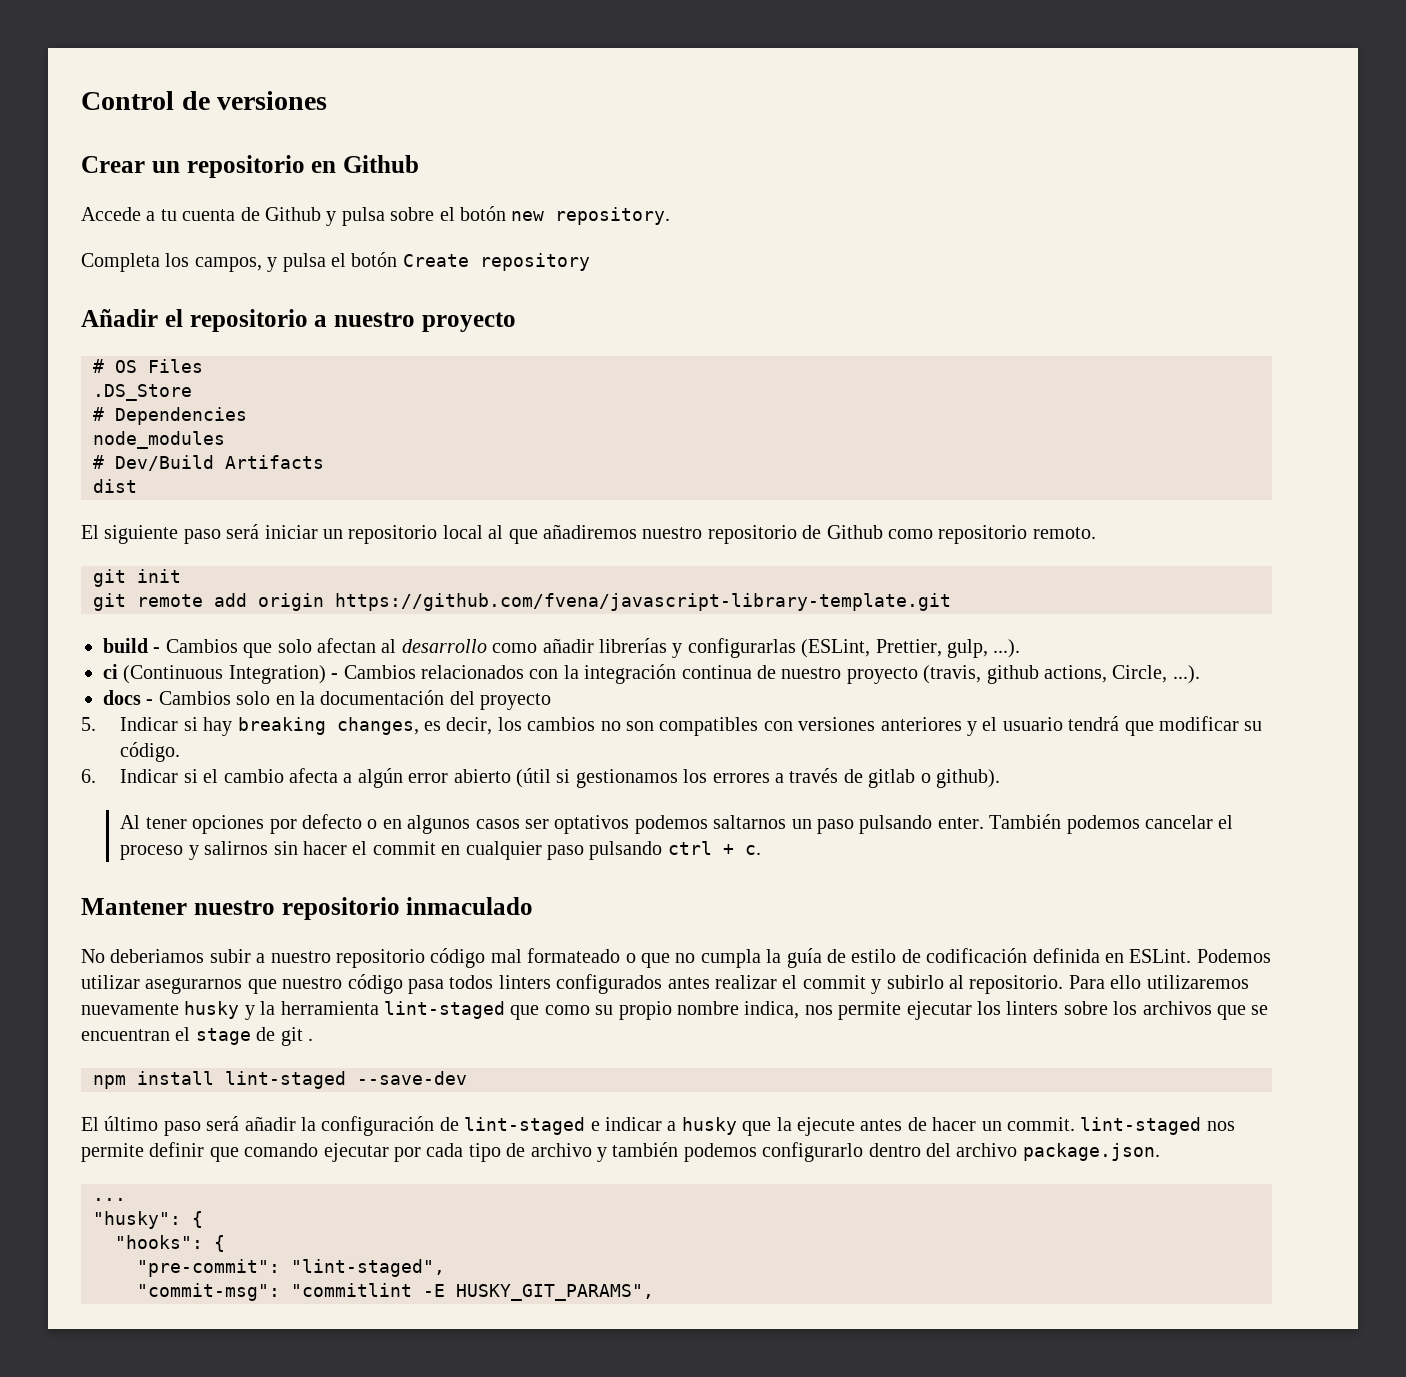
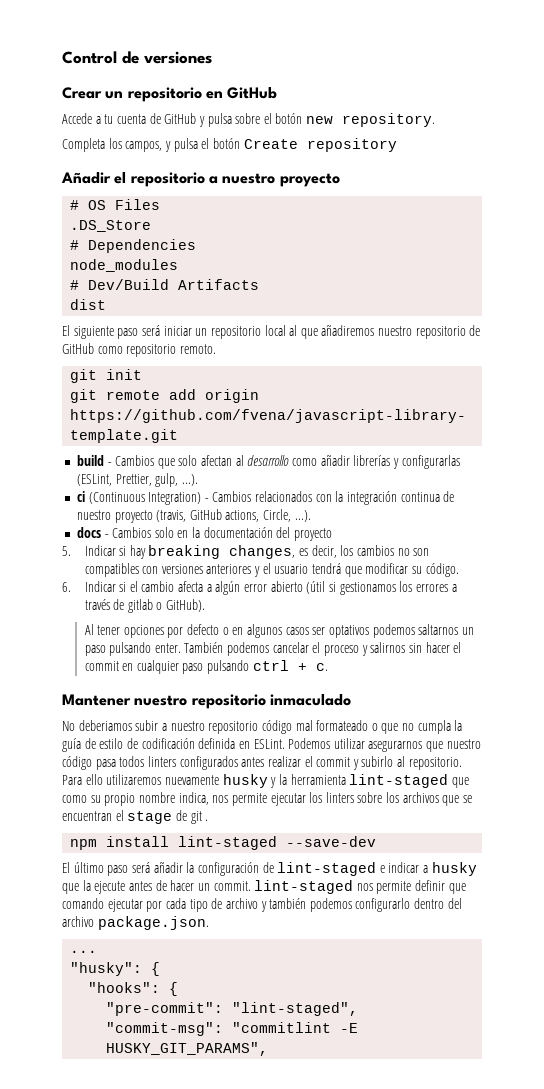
[343,155,419,173] Github -> [227,87,278,99] GitHub
[265,207,321,221] Github -> [164,113,197,124] GitHub
[826,525,883,539] Github -> [62,343,94,354] GitHub
[986,665,1039,684] github -> [189,509,222,520] GitHub
[935,769,1000,788] github). -> [166,599,206,612] GitHub).

